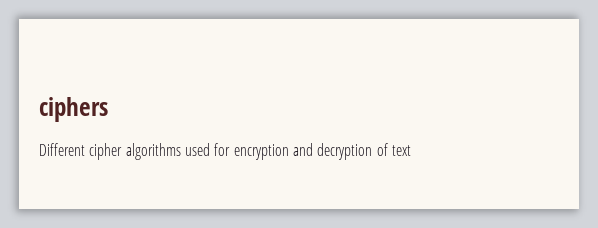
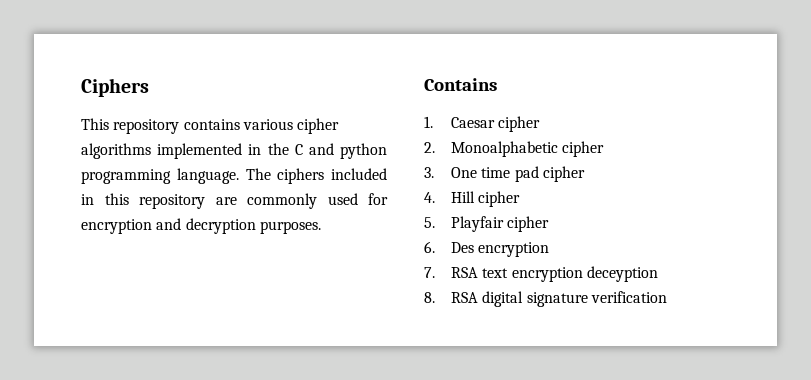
[39,97,108,122] [39,143,181,160] ciphers // Different cipher algorithms -> [81,78,149,97] [81,118,340,134] [81,143,387,159] [81,168,387,184] [81,193,317,209] Ciphers // This repository contains various cipher algorithms implemented in the C and python programming language. The ciphers included in this repository are commonly
[376,143,411,156] of text -> [259,221,321,234] [424,78,497,91] [424,116,541,132] [424,141,605,157] [424,166,585,182] [424,191,521,207] [424,216,550,232] [424,241,550,257] [424,266,658,282] [424,291,667,307] purposes. // Contains // 1. Caesar cipher // 2. Monoalphabetic cipher // 3. One time pad cipher // 4. Hill cipher // 5. Playfair cipher // 6. Des encryption // 7. RSA text encryption deceyption // 8. RSA digital signature verification

